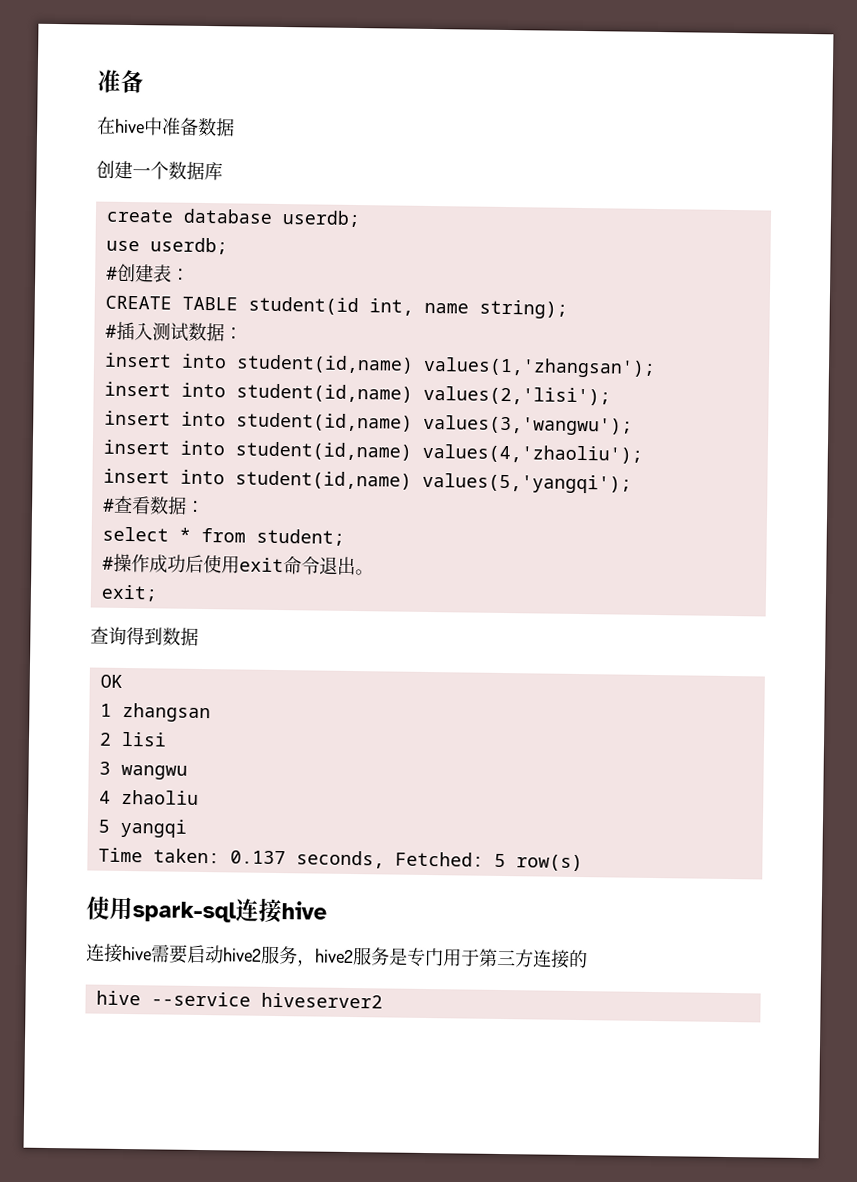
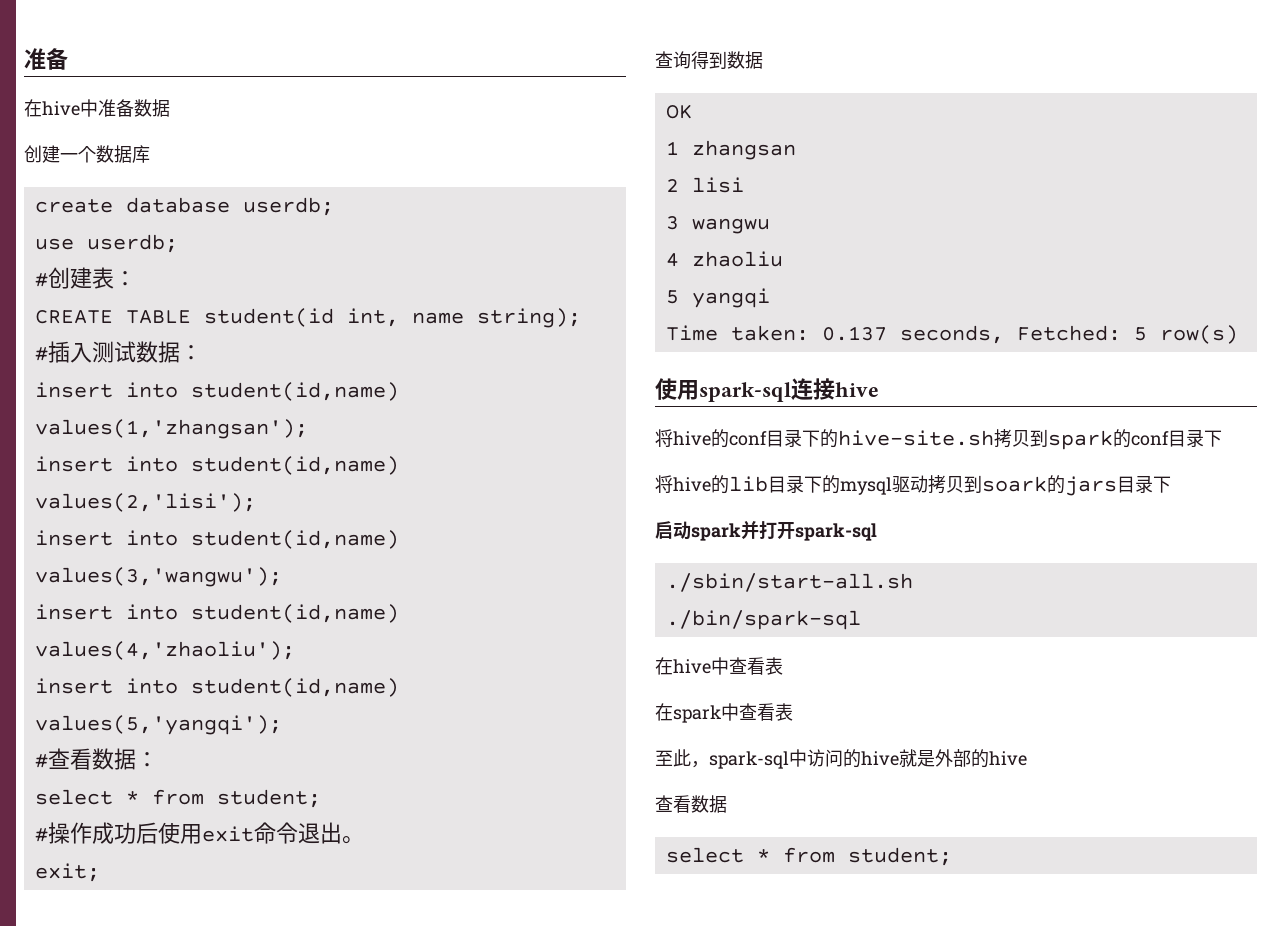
[86,943,588,969] [95,990,383,1009] 连接hive需要启动hive2服务，hive2服务是专门用于第三方连接的 // hive --service hiveserver2 -> [655,429,1222,450] [655,475,1171,496] [655,520,877,541] [665,573,913,592] [665,610,861,630] [655,657,783,675] [655,703,793,723] [655,749,1027,769] [655,795,727,813] [665,847,952,866] 将hive的conf目录下的hive-site.sh拷贝到spark的conf目录下 // 将hive的lib目录下的mysql驱动拷贝到soark的jars目录下 // 启动spark并打开spark-sql // ./sbin/start-all.sh // ./bin/spark-sql // 在hive中查看表 // 在spark中查看表 // 至此，spark-sql中访问的hive就是外部的hive // 查看数据 // select * from student;

